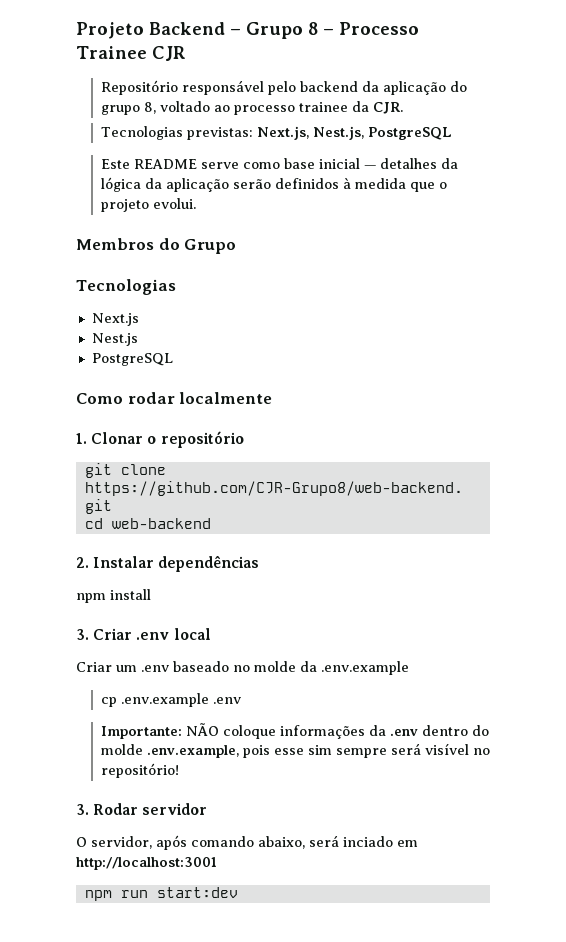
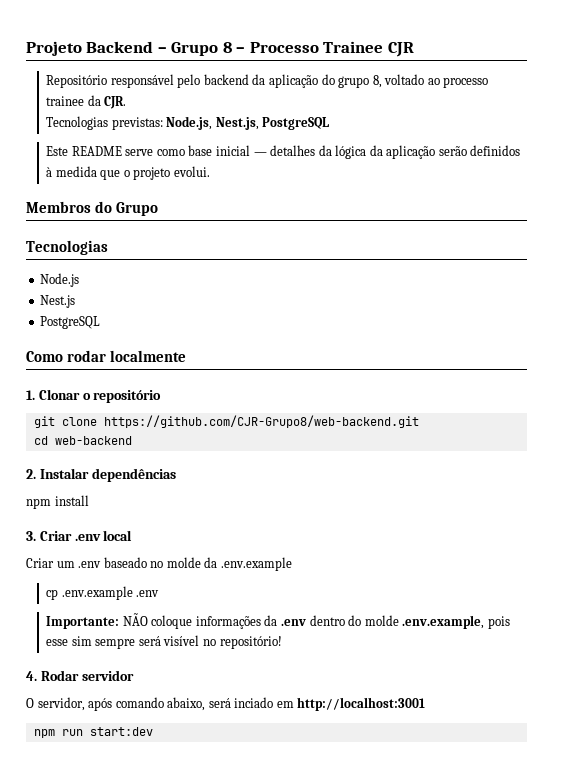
[256,126,309,140] Next.js, -> [166,116,213,130] Node.js,
[91,313,139,326] Next.js -> [40,273,80,287] Node.js
[76,804,89,815] 3. -> [26,671,37,681] 4.

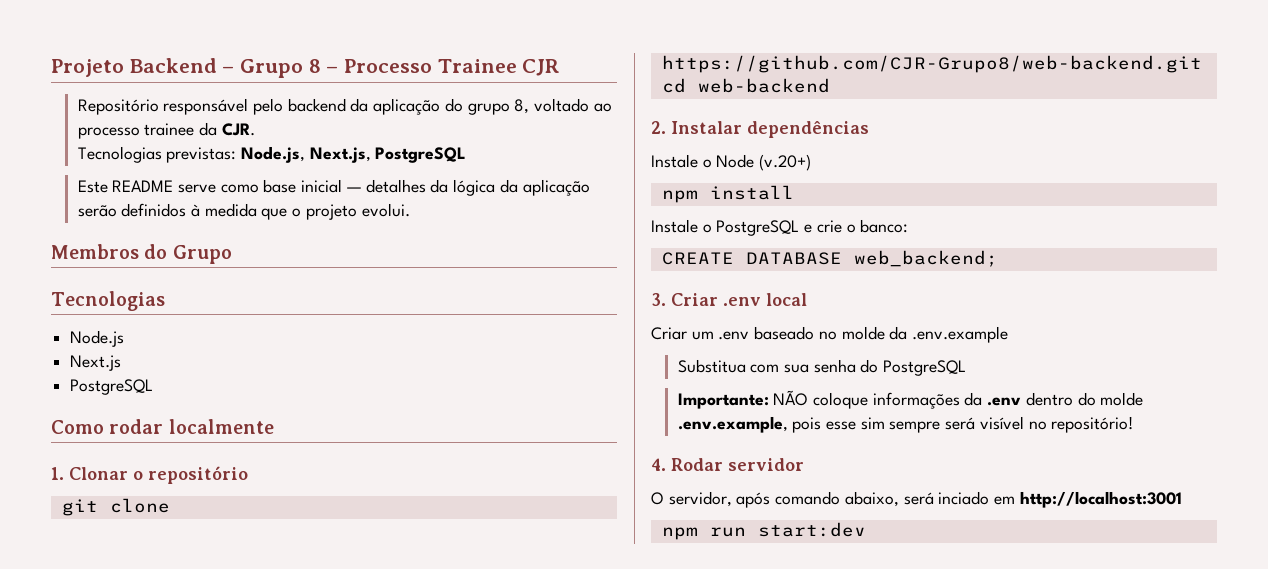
[215,117,259,130] Nest.js, -> [309,147,371,163] Next.js,
[40,295,76,308] Nest.js -> [70,355,122,371] Next.js
[26,495,89,509] npm install -> [651,154,812,171] [661,185,794,203] [651,219,909,236] [661,250,998,267] Instale o Node (v.20+) // npm install // Instale o PostgreSQL e crie o banco: // CREATE DATABASE web_backend;
[46,586,160,600] cp .env.example .env -> [677,359,967,376] Substitua com sua senha do PostgreSQL

